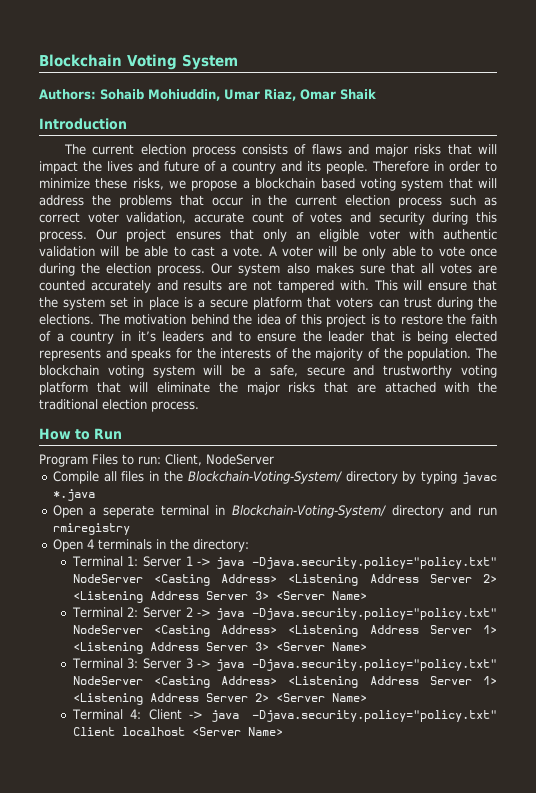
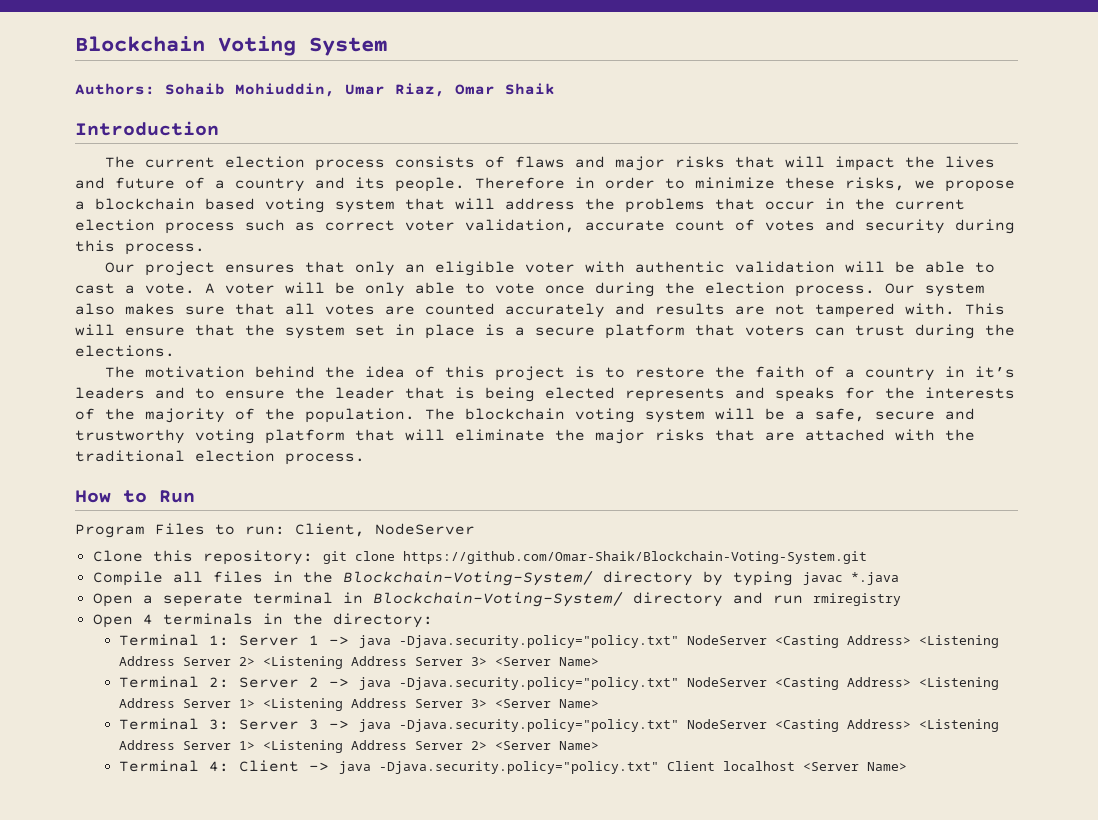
(87, 236) none -> (205, 249) //
(94, 319) none -> (175, 351) //
(274, 459) none -> [92,550,867,565] // Clone this repository: git clone https://github.com/Omar-Shaik/Blockchain-Voting-System.git

